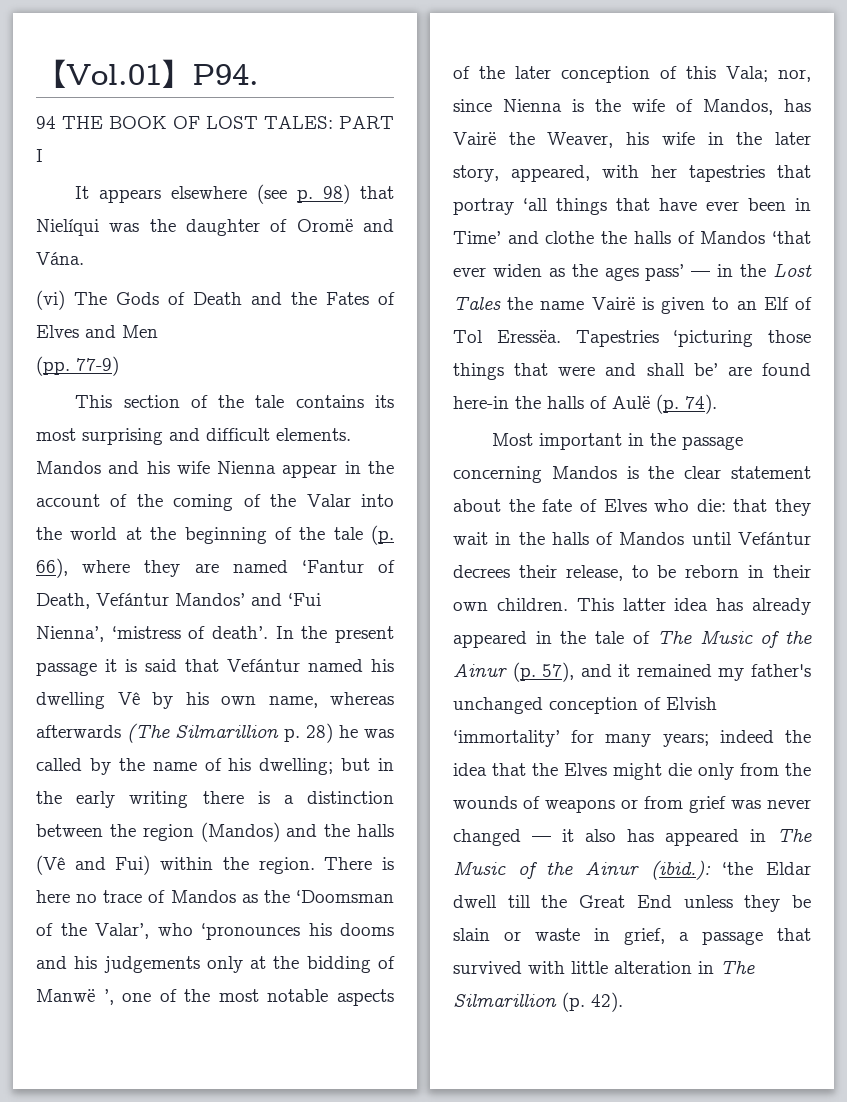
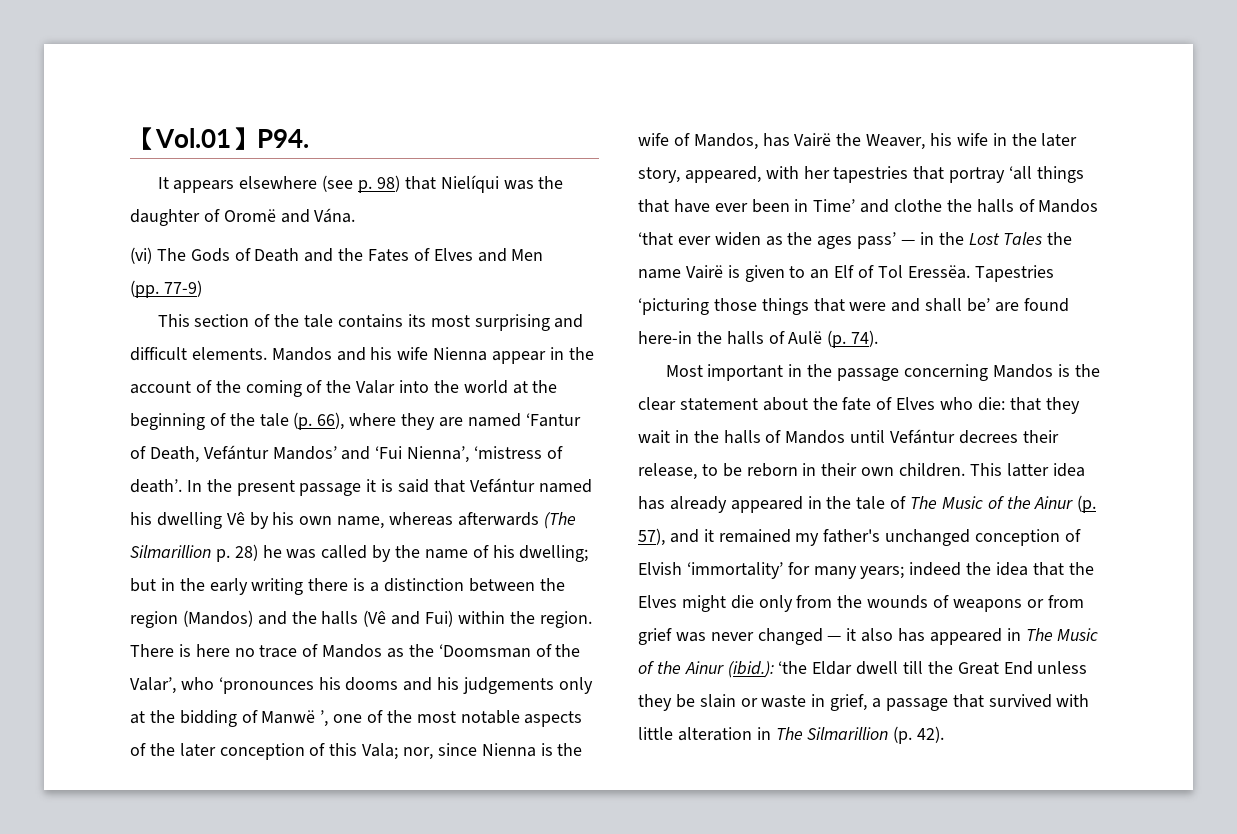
[36,116,394,129] [36,149,43,162] // 94 THE BOOK OF LOST TALES: PART I -> (309, 138) none

